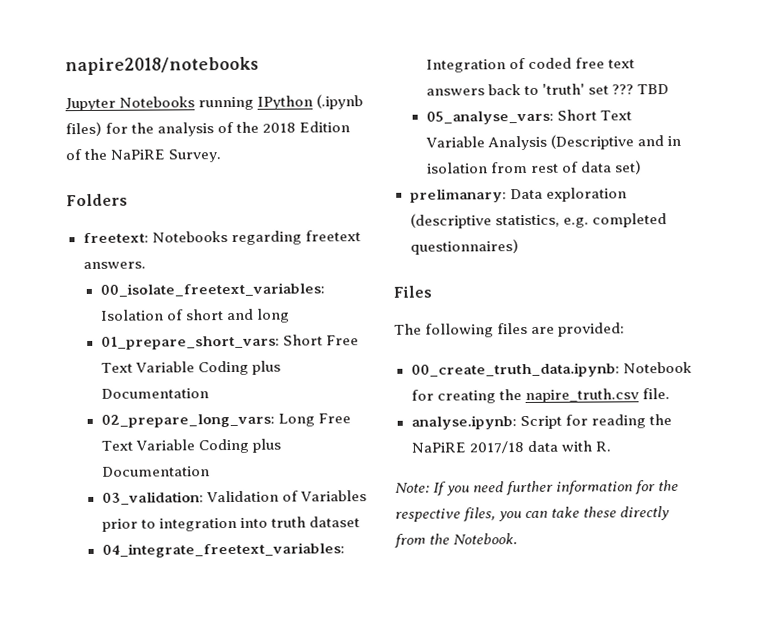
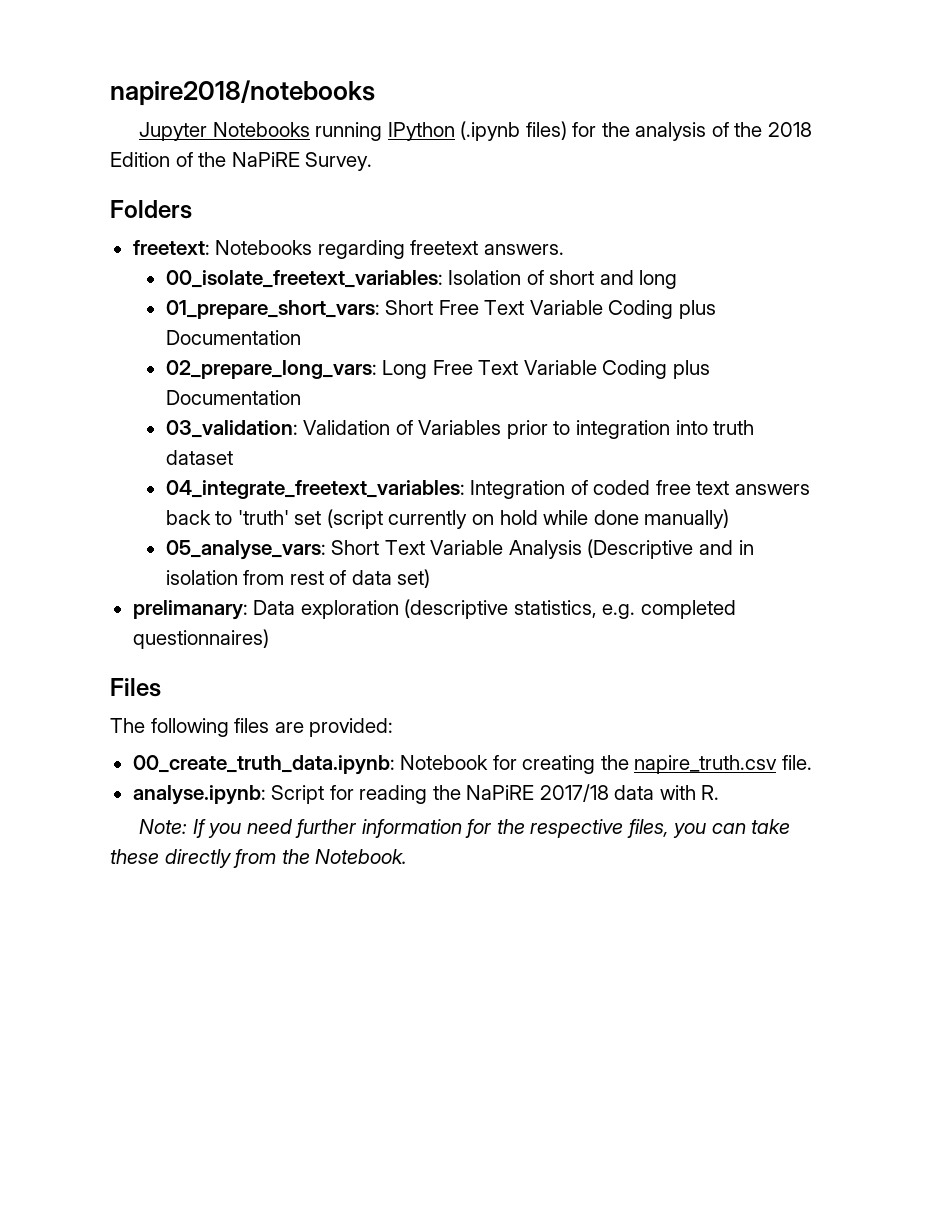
[611,84,669,95] ??? TBD -> [326,509,730,529] (script currently on hold while done manually)

